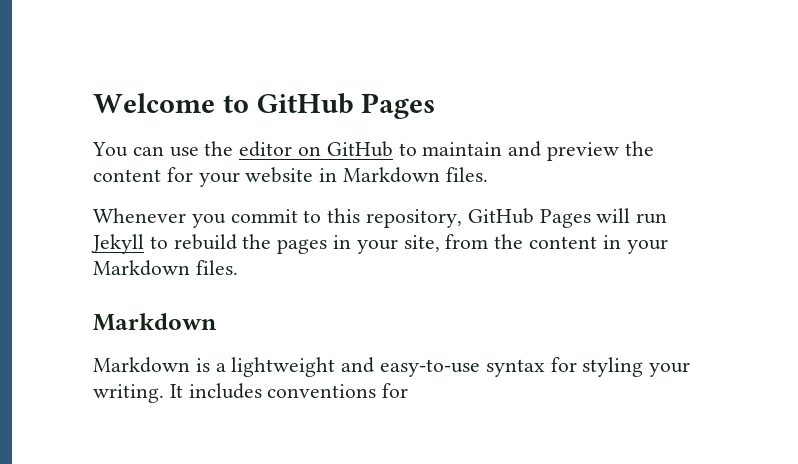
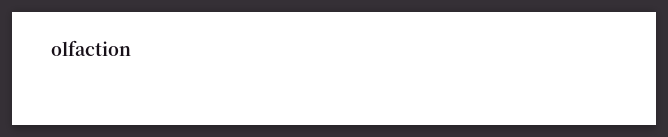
[93,93,436,119] [92,141,654,161] [93,167,488,187] [93,208,668,228] [91,234,668,254] [93,260,238,276] [93,313,217,331] [93,357,691,377] [93,383,409,403] Welcome to GitHub Pages // You can use the editor on GitHub to maintain and preview the content for your website in Markdown files. // Whenever you commit to this repository, GitHub Pages will run Jekyll to rebuild the pages in your site, from the content in your Markdown files. // Markdown // Markdown is a lightweight and easy-to-use syntax for styling your writing. It includes conventions for -> [51,40,131,56] olfaction

